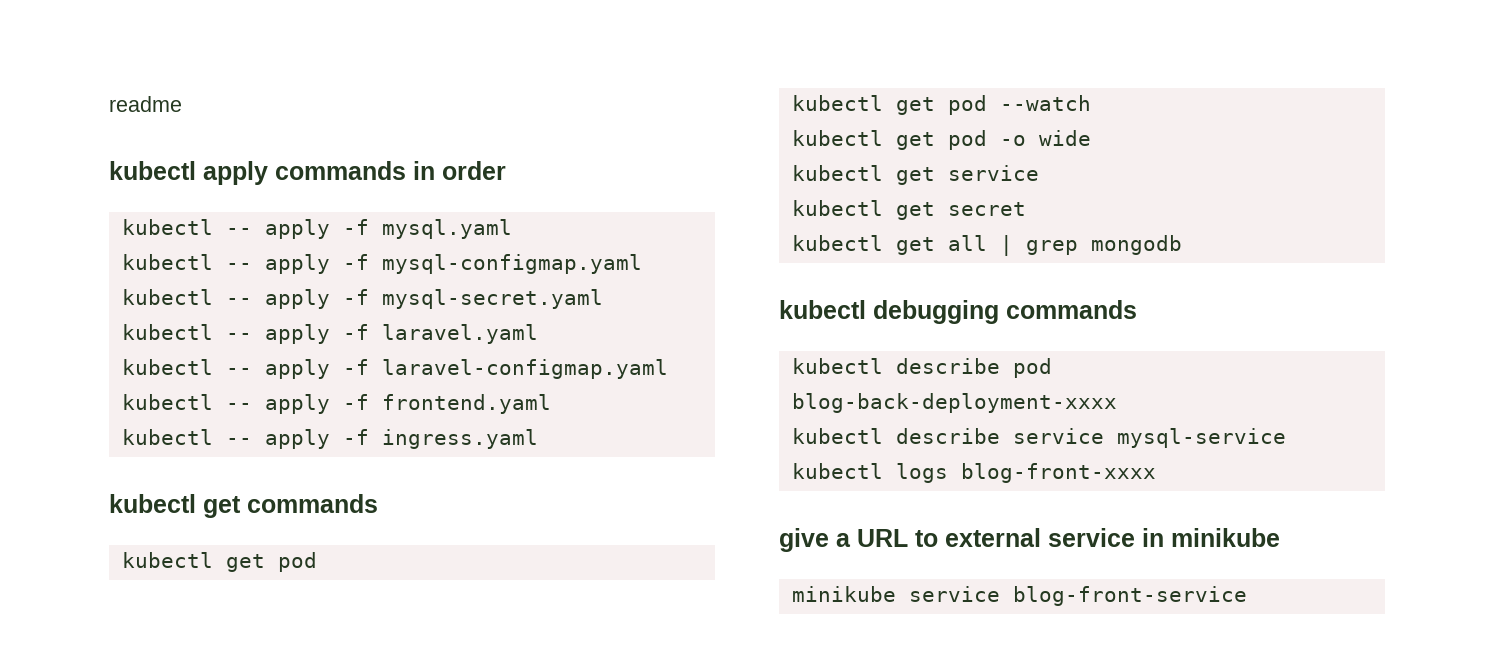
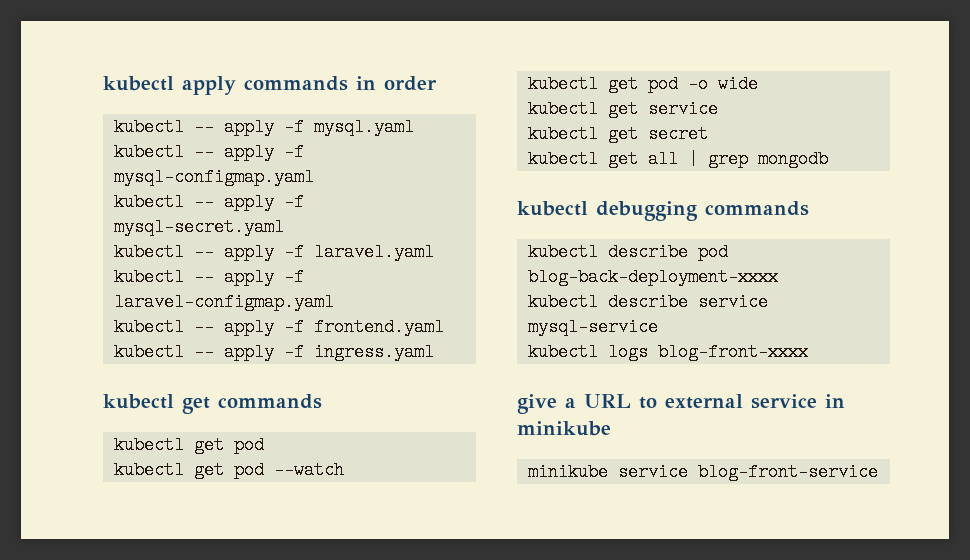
[109,96,182,112] readme // -> (103, 83) none

